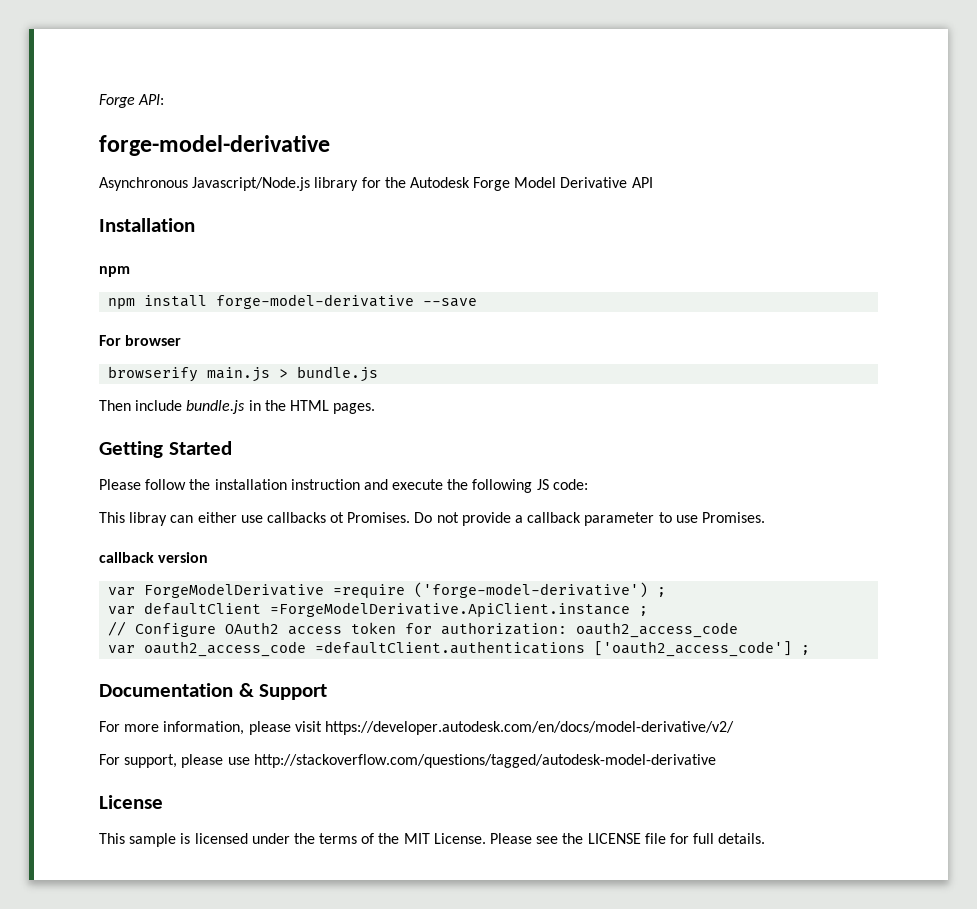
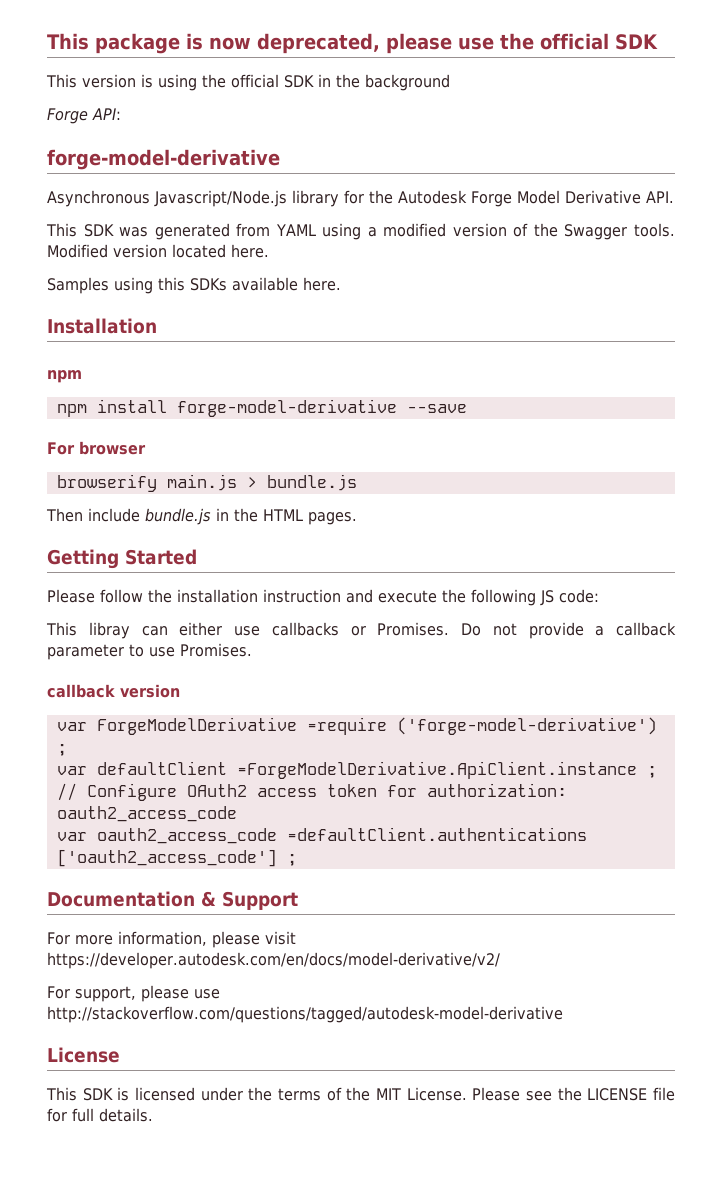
(99, 101) none -> [47,33,658,54] [46,74,450,91] This package is now deprecated, please use the official SDK // This version is using the official SDK in the background //
[631,177,653,188] API -> [646,191,674,203] [46,223,675,240] [47,244,269,258] [47,277,341,294] API. // This SDK was generated from YAML using a modified version of the Swagger tools. Modified version located here. // Samples using this SDKs available here.
[330,512,345,523] ot -> [350,626,366,636] or
[129,833,177,847] sample -> [82,1088,113,1101] SDK

